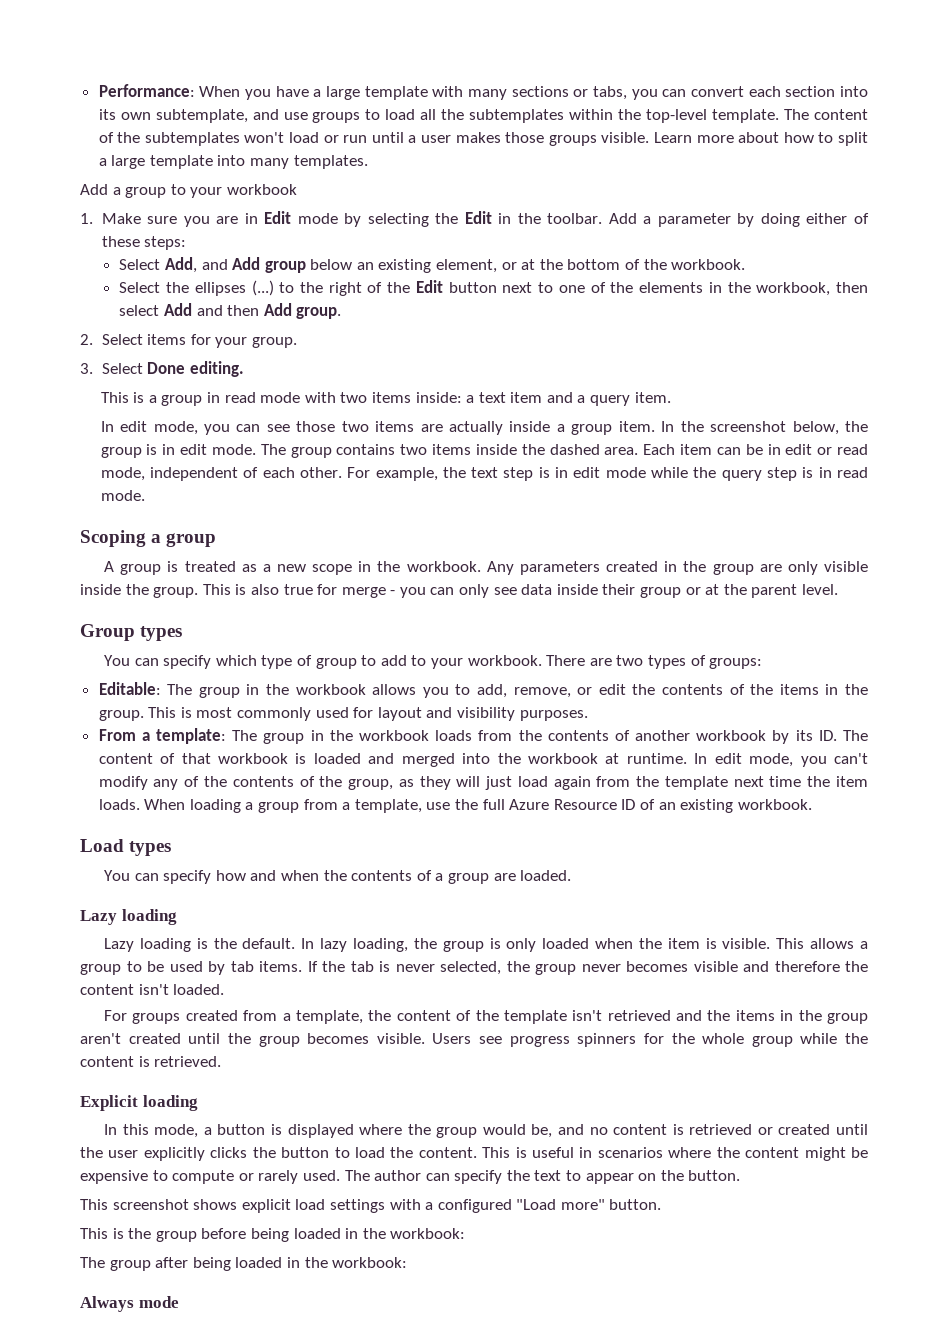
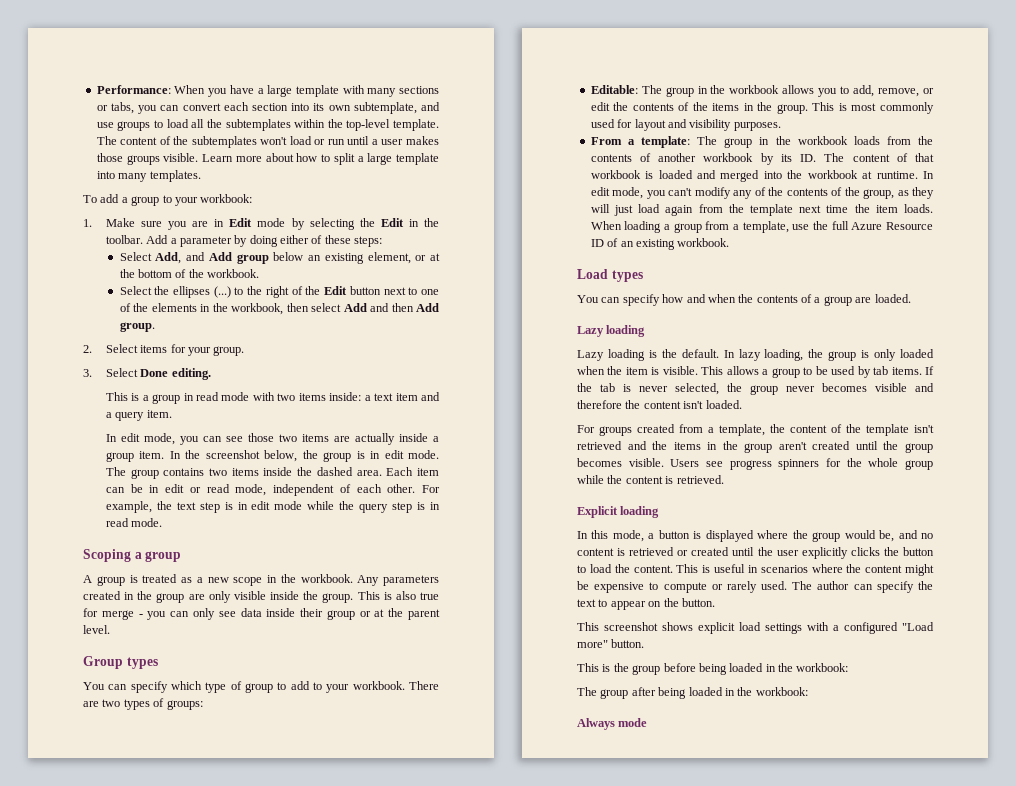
[80,184,108,195] Add -> [83,194,120,203] To add
[226,184,297,195] workbook -> [200,194,253,203] workbook:

